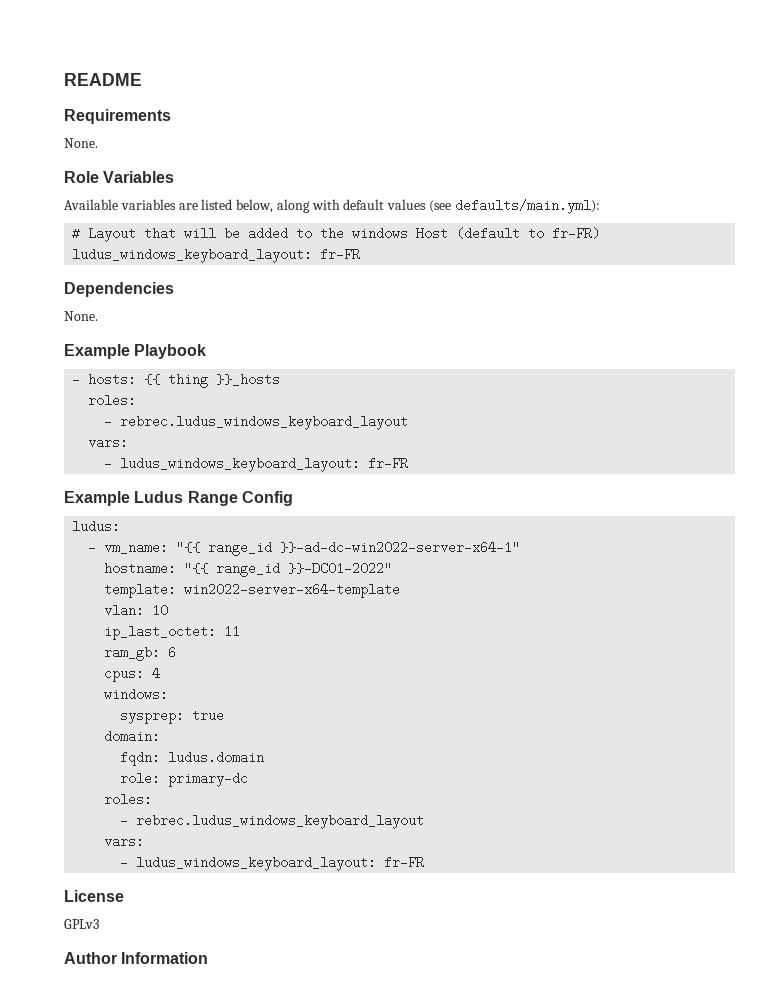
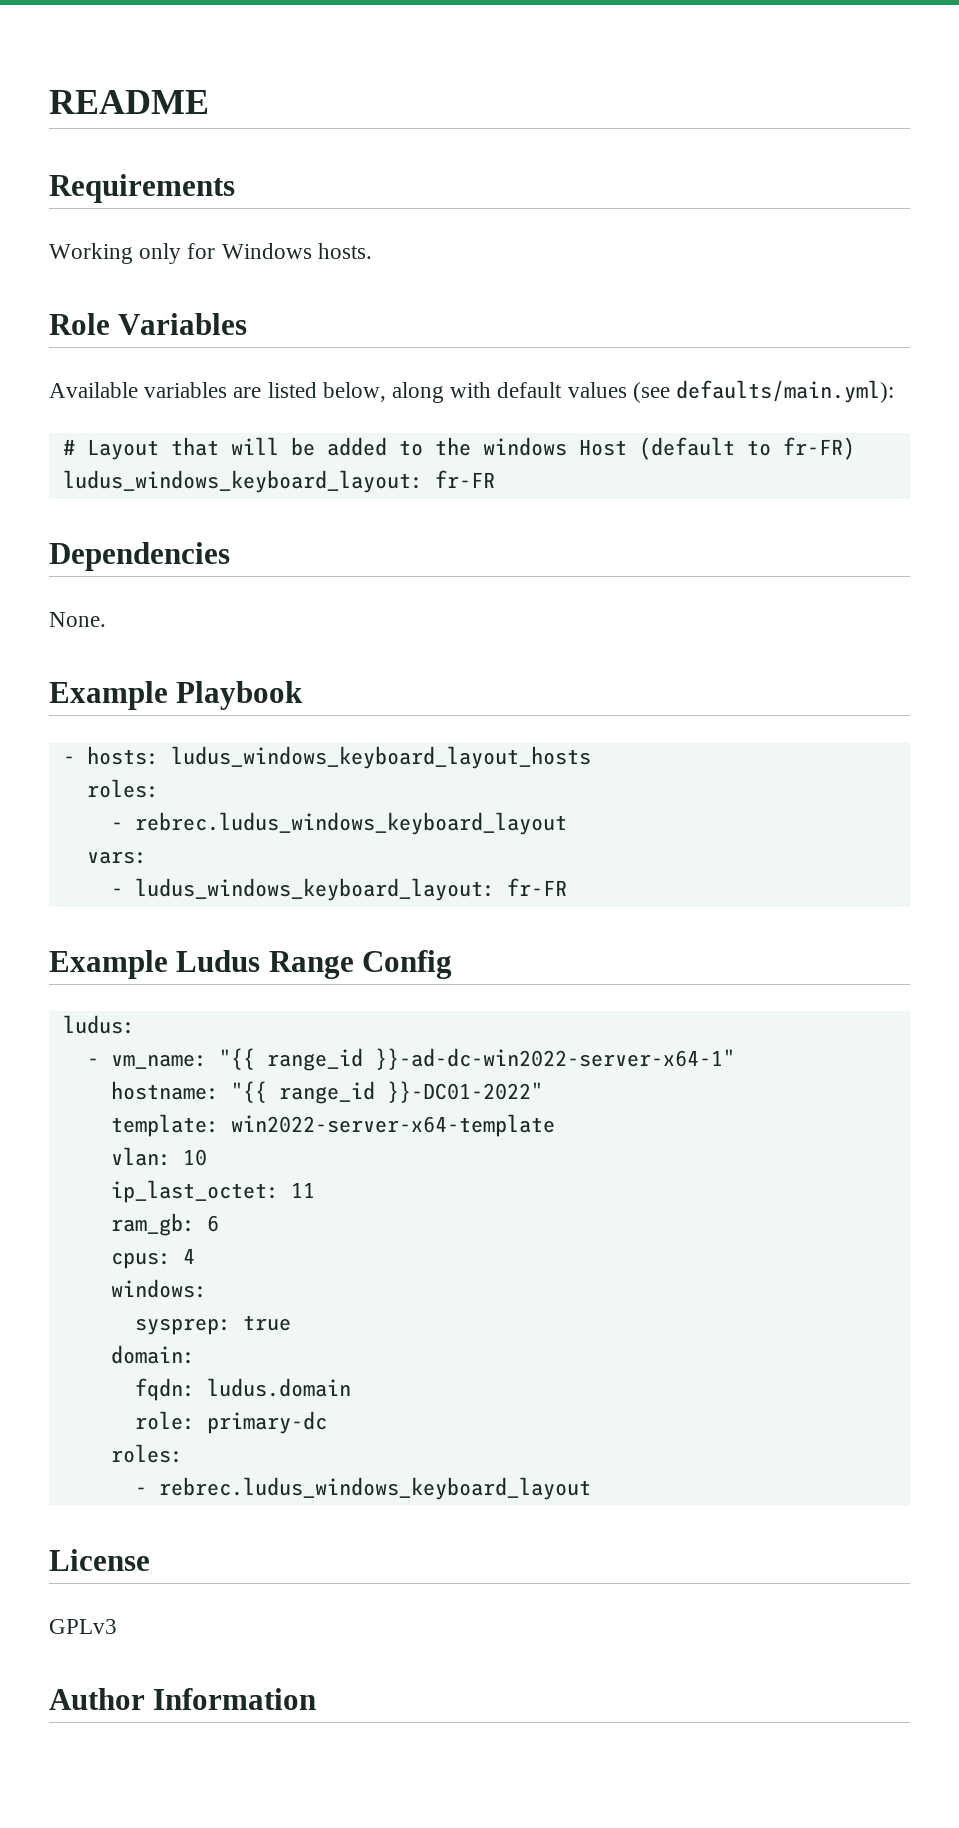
[64,138,98,148] None. -> [49,243,372,264] Working only for Windows hosts.
[144,373,281,388] {{ thing }}_hosts -> [170,746,591,769] ludus_windows_keyboard_layout_hosts
[104,835,145,848] [120,856,425,871] // vars: // - ludus_windows_keyboard_layout: fr-FR -> (591, 1488) none

